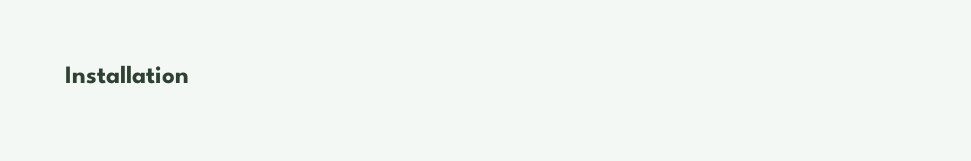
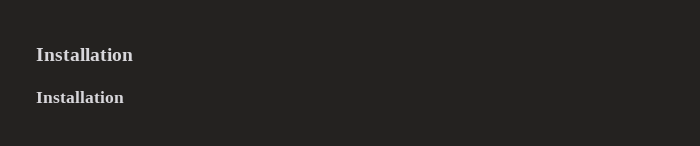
[65,65,189,84] Installation -> [36,48,133,61] [36,91,124,103] Installation // Installation

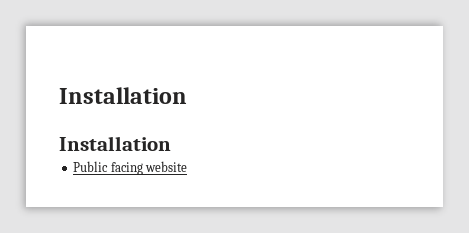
(124, 97) none -> [73,161,188,175] // Public facing website

